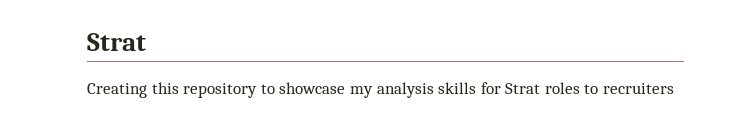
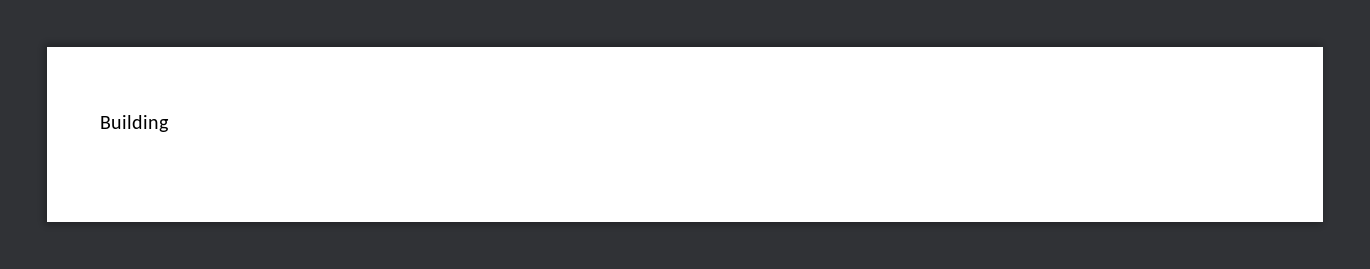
[87,33,146,51] [87,82,675,98] Strat // Creating this repository to showcase my analysis skills for Strat roles to recruiters -> [100,115,169,132] Building

